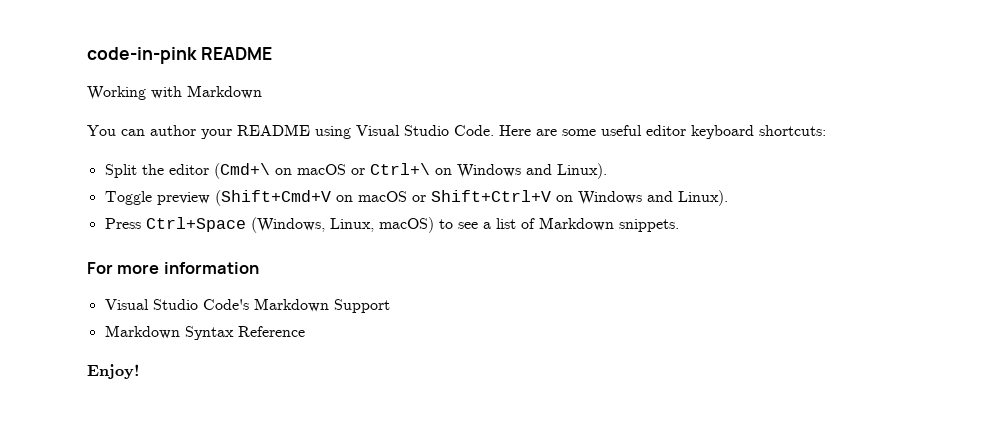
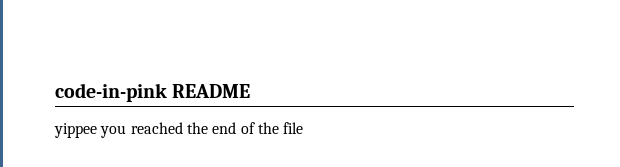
[87,85,262,100] [87,124,826,139] [104,163,607,179] [104,190,728,206] [104,217,679,233] [87,262,259,274] [104,298,390,313] [104,325,305,340] [87,364,140,379] Working with Markdown // You can author your README using Visual Studio Code. Here are some useful editor keyboard shortcuts: // Split the editor (Cmd+\ on macOS or Ctrl+\ on Windows and Linux). // Toggle preview (Shift+Cmd+V on macOS or Shift+Ctrl+V on Windows and Linux). // Press Ctrl+Space (Windows, Linux, macOS) to see a list of Markdown snippets. // For more information // Visual Studio Code's Markdown Support // Markdown Syntax Reference // Enjoy! -> [54,122,304,138] yippee you reached the end of the file

